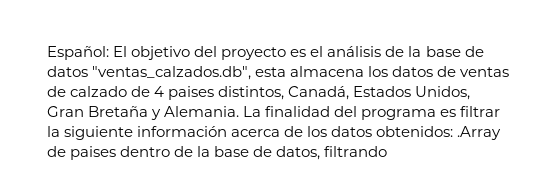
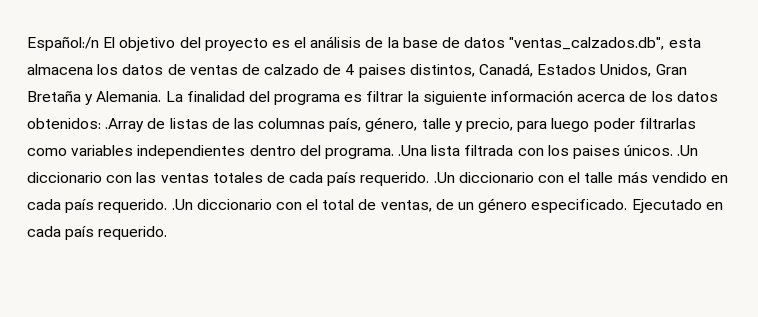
[47,46,109,60] Español: -> [27,36,99,51] Español:/n
[70,146,388,160] paises dentro de la base de datos, filtrando -> [169,117,696,132] [27,145,699,159] [27,171,728,186] [27,198,723,213] [27,226,168,240] listas de las columnas país, género, talle y precio, para luego poder filtrarlas como variables independientes dentro del programa. .Una lista filtrada con los paises únicos. .Un diccionario con las ventas totales de cada país requerido. .Un diccionario con el talle más vendido en cada país requerido. .Un diccionario con el total de ventas, de un género especificado. Ejecutado en cada país requerido.

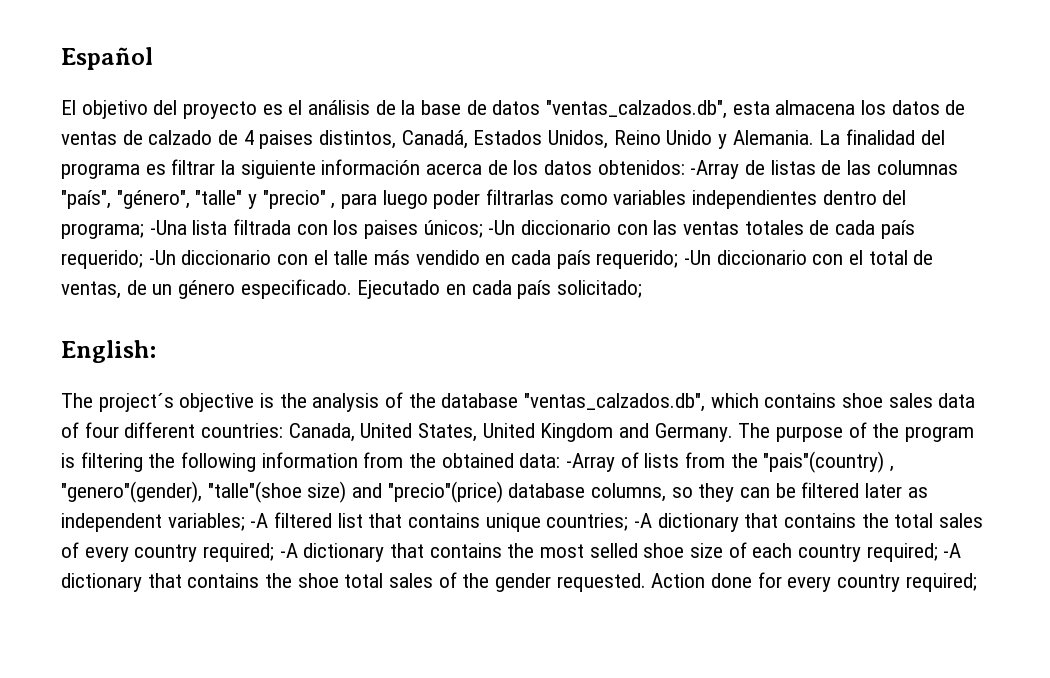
[27,36,99,51] Español:/n -> [61,47,153,70] Español //
[655,64,687,75] [27,90,81,102] Gran Bretaña -> [613,130,713,145] Reino Unido
[105,118,145,132] .Array -> [690,160,740,179] -Array
[329,117,514,132] país, género, talle y precio, -> [61,190,336,209] "país", "género", "talle" y "precio" ,
[324,145,428,159] programa. .Una -> [61,220,187,239] programa; -Una
[624,145,699,156] únicos. .Un -> [423,220,516,238] únicos; -Un
[360,172,455,186] requerido. .Un -> [61,250,176,269] requerido; -Un
[98,199,193,213] requerido. .Un -> [596,250,712,269] requerido; -Un
[98,226,168,240] requerido. -> [557,280,643,298] [61,340,157,363] [61,392,976,412] [61,422,975,442] [61,451,895,473] [61,481,928,503] [61,512,984,532] [61,542,962,562] [61,572,977,592] solicitado; // English: // The project´s objective is the analysis of the database "ventas_calzados.db", which contains shoe sales data of four different countries: Canada, United States, United Kingdom and Germany. The purpose of the program is filtering the following information from the obtained data: -Array of lists from the "pais"(country) , "genero"(gender), "talle"(shoe size) and "precio"(price) database columns, so they can be filtered later as independent variables; -A filtered list that contains unique countries; -A dictionary that contains the total sales of every country required; -A dictionary that contains the most selled shoe size of each country required; -A dictionary that contains the shoe total sales of the gender requested. Action done for every country required;

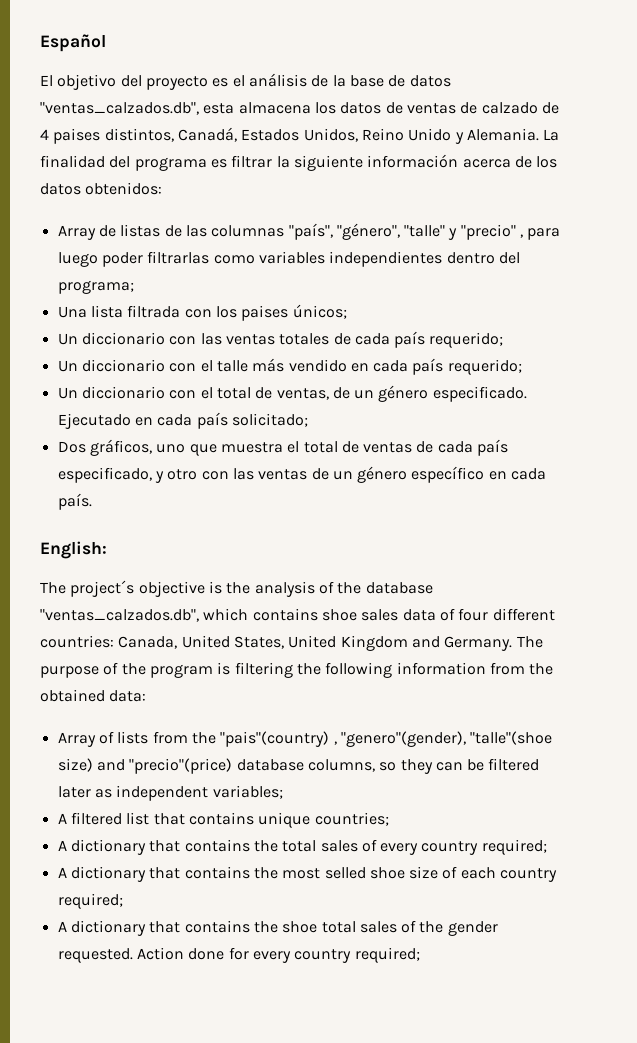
[690,160,740,179] -Array -> [57,225,96,240] // Array
[149,220,187,235] -Una -> [57,306,87,318] // Una
[488,220,516,235] -Un -> [57,333,78,345] // Un
[148,250,176,265] -Un -> [57,360,78,372] // Un
[684,250,712,265] -Un -> [57,387,78,399] // Un
(643, 289) none -> [57,439,509,456] [57,466,547,483] [57,493,92,510] // Dos gráficos, uno que muestra el total de ventas de cada país especificado, y otro con las ventas de un género específico en cada país.
[566,453,616,472] -Array -> [57,732,96,747] // Array
[250,513,269,528] -A -> [57,813,67,824] // A
[634,513,653,528] -A -> [57,840,67,851] // A
[279,543,298,558] -A -> [57,867,67,878] // A
[943,543,962,558] -A -> [57,921,67,932] // A

